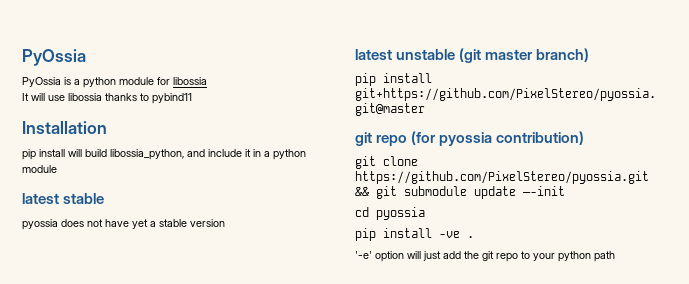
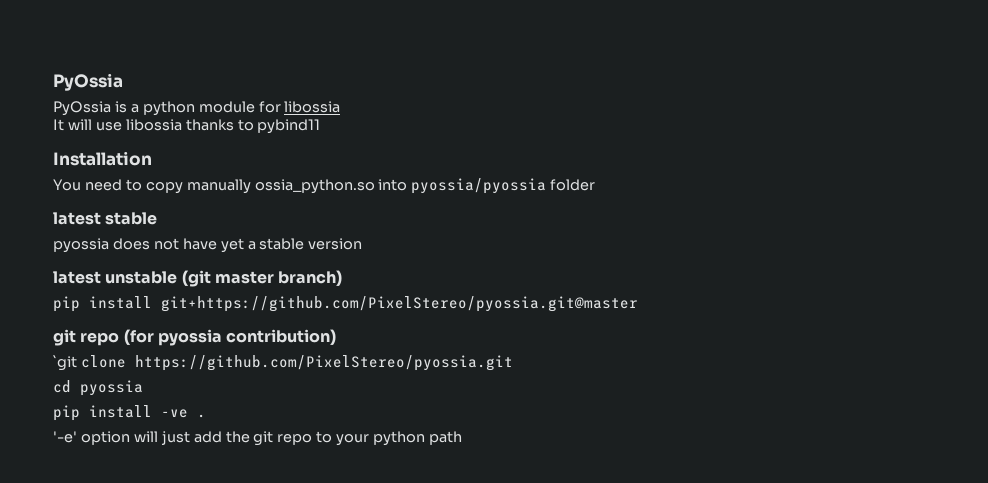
[22,149,306,160] [22,165,57,173] pip install will build libossia_python, and include it in a python module -> [53,178,596,194] You need to copy manually ossia_python.so into pyossia/pyossia folder
[355,156,376,169] git -> [53,355,77,371] `git
[355,186,565,199] && git submodule update —-init -> (513, 363) none

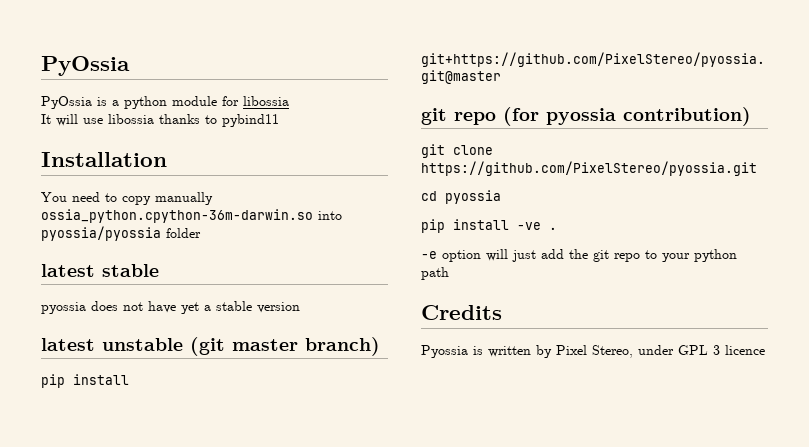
[254,179,375,194] ossia_python.so -> [41,209,313,223] ossia_python.cpython-36m-darwin.so
[53,355,77,371] `git -> [421,144,445,158] git
[53,431,77,443] '-e' -> [421,251,437,259] -e
(463, 438) none -> [421,305,502,320] [421,345,765,358] // Credits // Pyossia is written by Pixel Stereo, under GPL 3 licence

